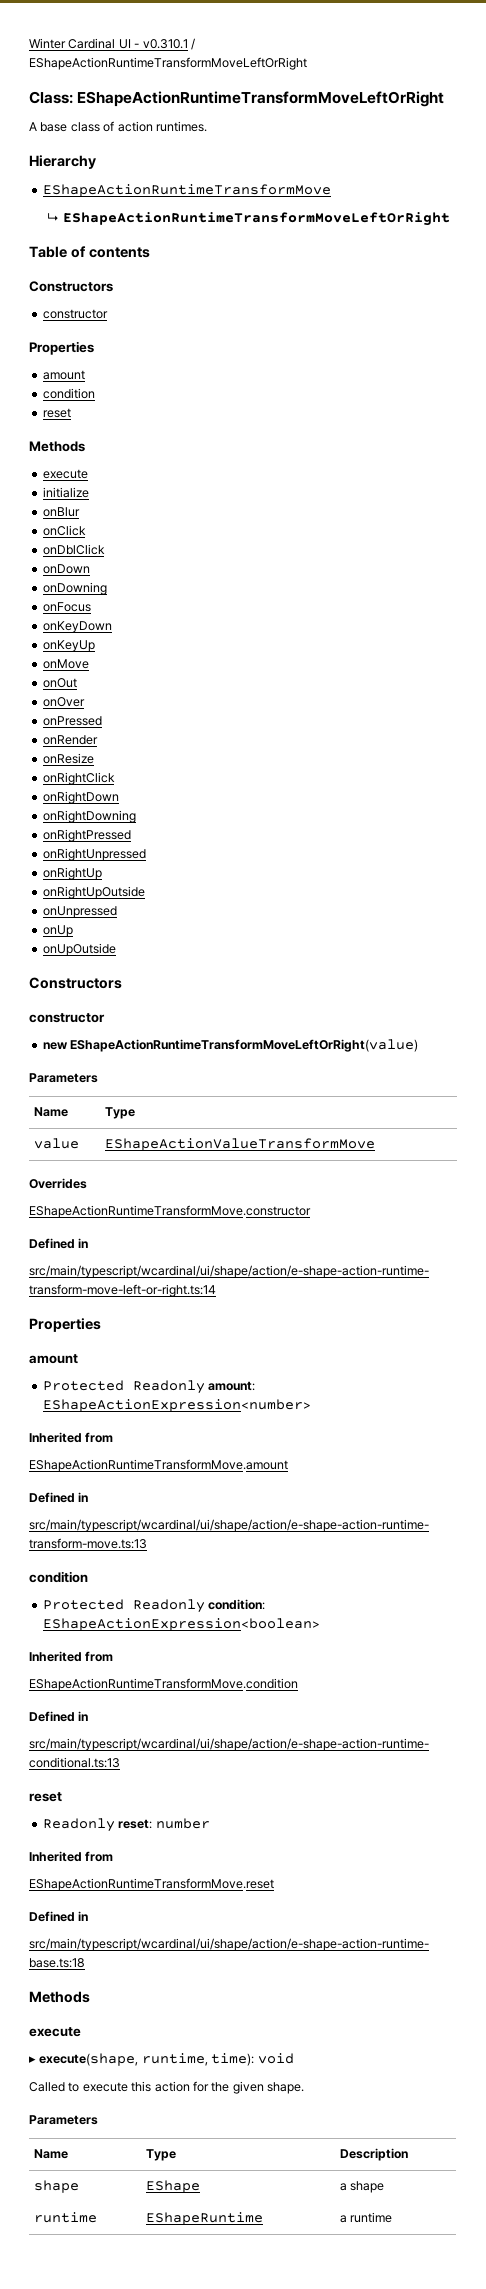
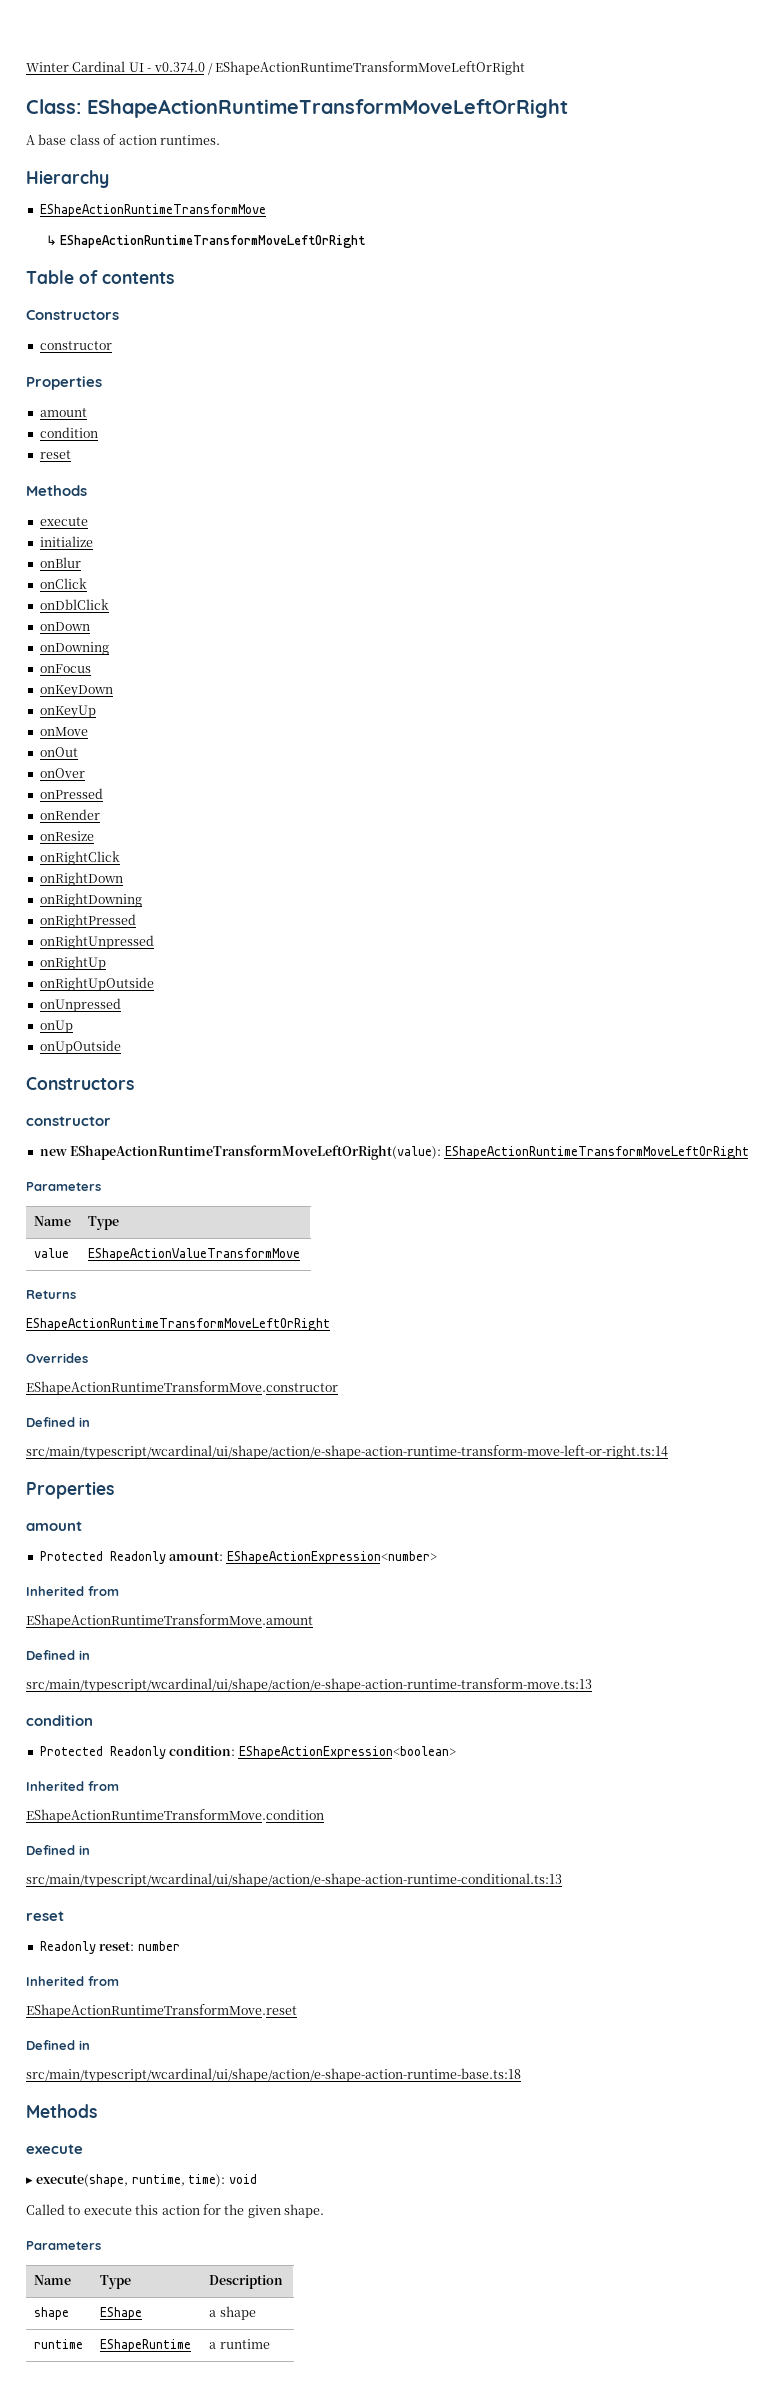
[142,39,188,49] v0.310.1 -> [153,62,205,73] v0.374.0
[70,1039,419,1052] EShapeActionRuntimeTransformMoveLeftOrRight(value) -> [70,1145,749,1160] EShapeActionRuntimeTransformMoveLeftOrRight(value): EShapeActionRuntimeTransformMoveLeftOrRight
(376, 1144) none -> [26,1290,76,1299] [26,1318,330,1331] // Returns // EShapeActionRuntimeTransformMoveLeftOrRight

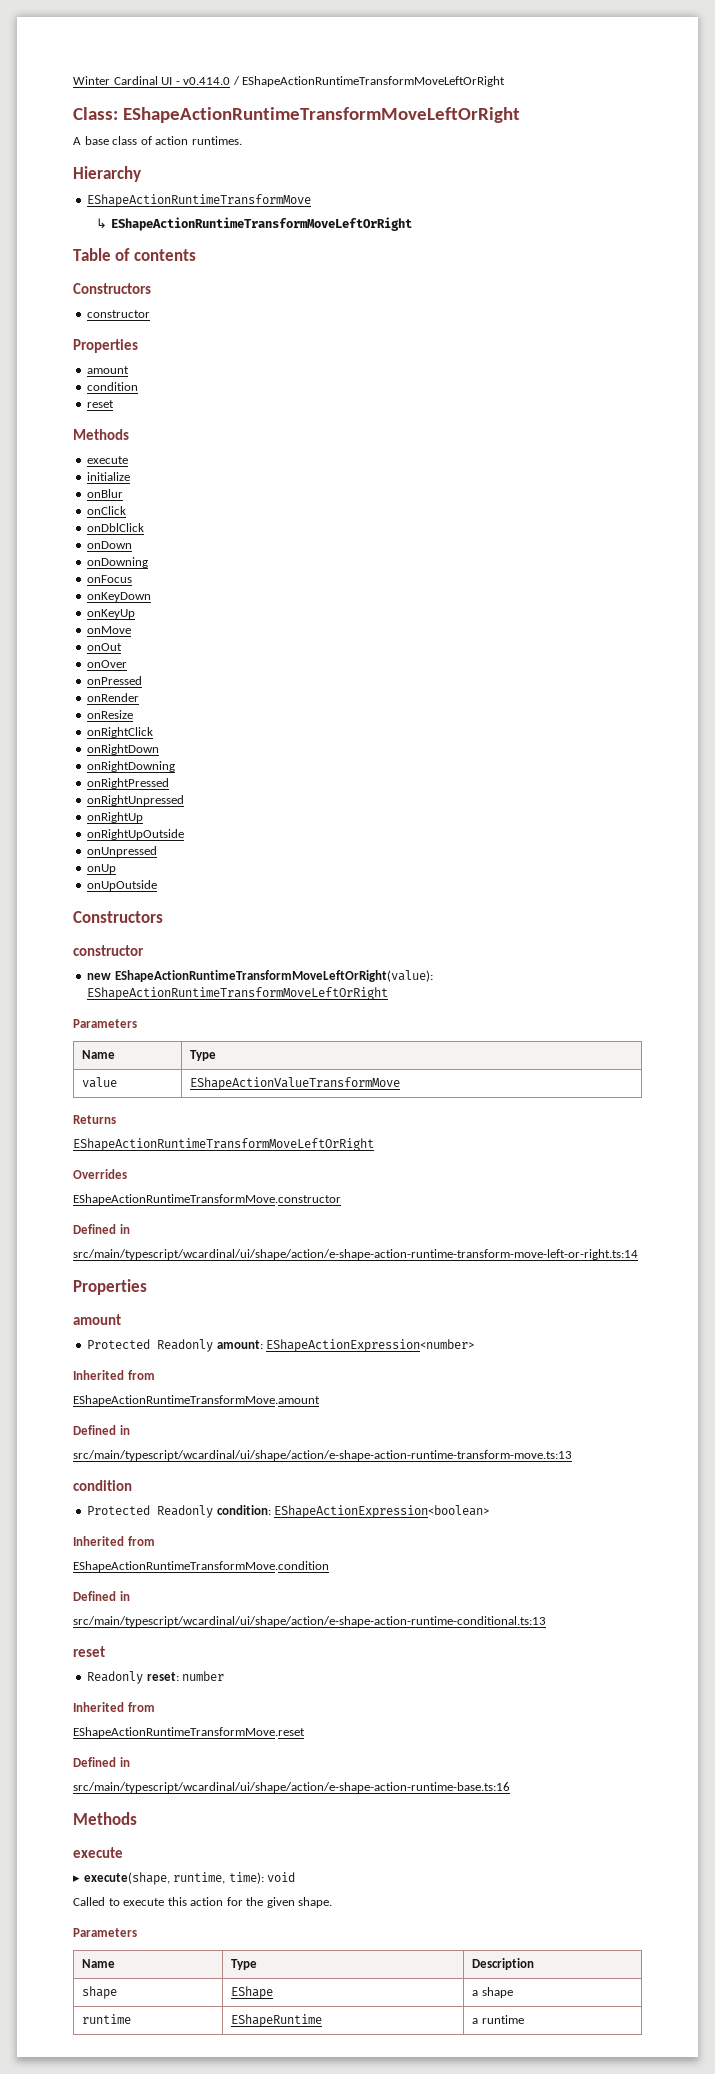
[153,62,205,73] v0.374.0 -> [183,77,231,85] v0.414.0
[26,2068,521,2083] src/main/typescript/wcardinal/ui/shape/action/e-shape-action-runtime-base.ts:18 -> [73,1782,510,1793] src/main/typescript/wcardinal/ui/shape/action/e-shape-action-runtime-base.ts:16

